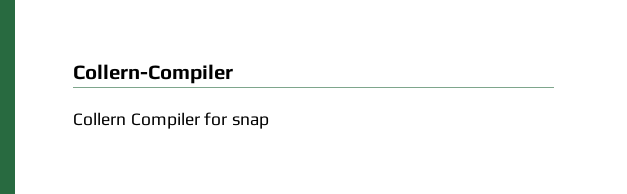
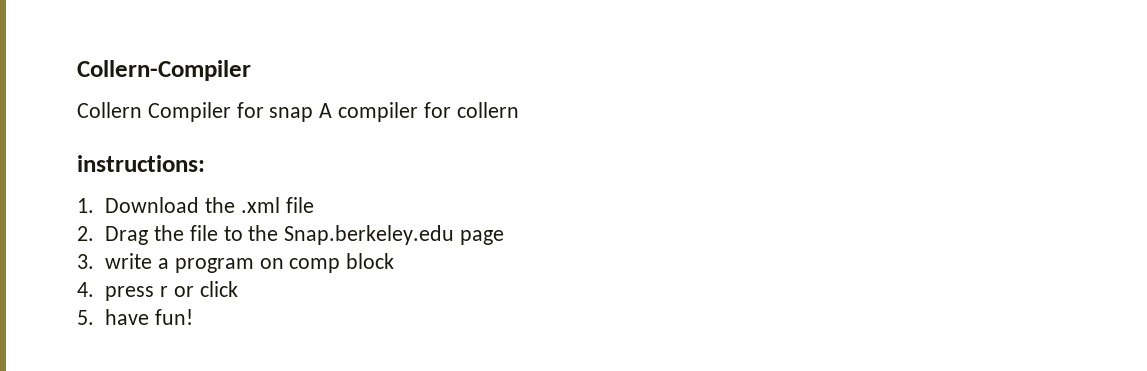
(270, 122) none -> [319,102,519,122] [77,155,205,172] [77,197,314,213] [77,225,504,245] [77,253,395,273] [77,281,238,301] [77,309,193,325] A compiler for collern // instructions: // 1. Download the .xml file // 2. Drag the file to the Snap.berkeley.edu page // 3. write a program on comp block // 4. press r or click // 5. have fun!

